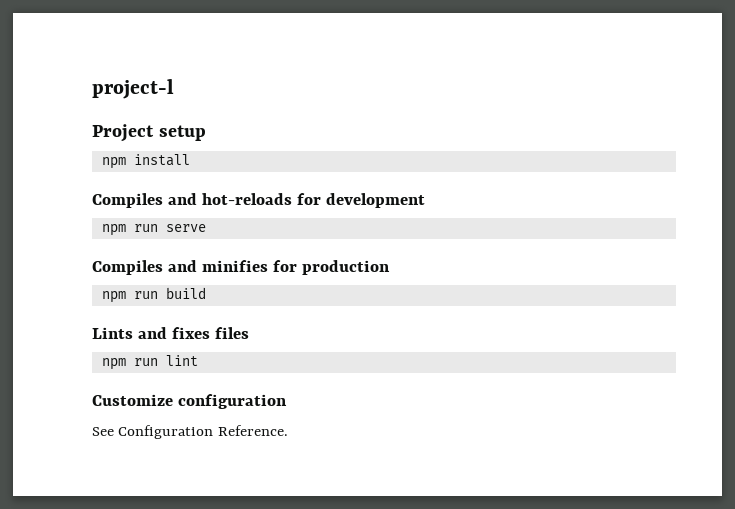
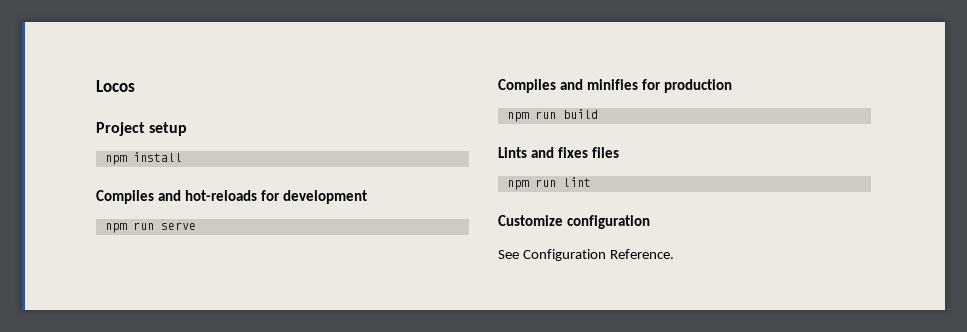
[92,79,174,99] project-l -> [96,80,135,92] Locos

